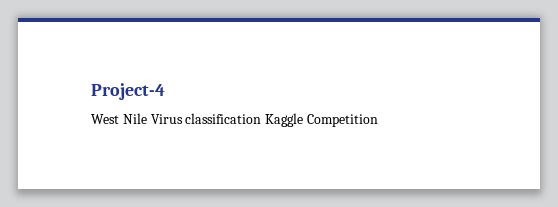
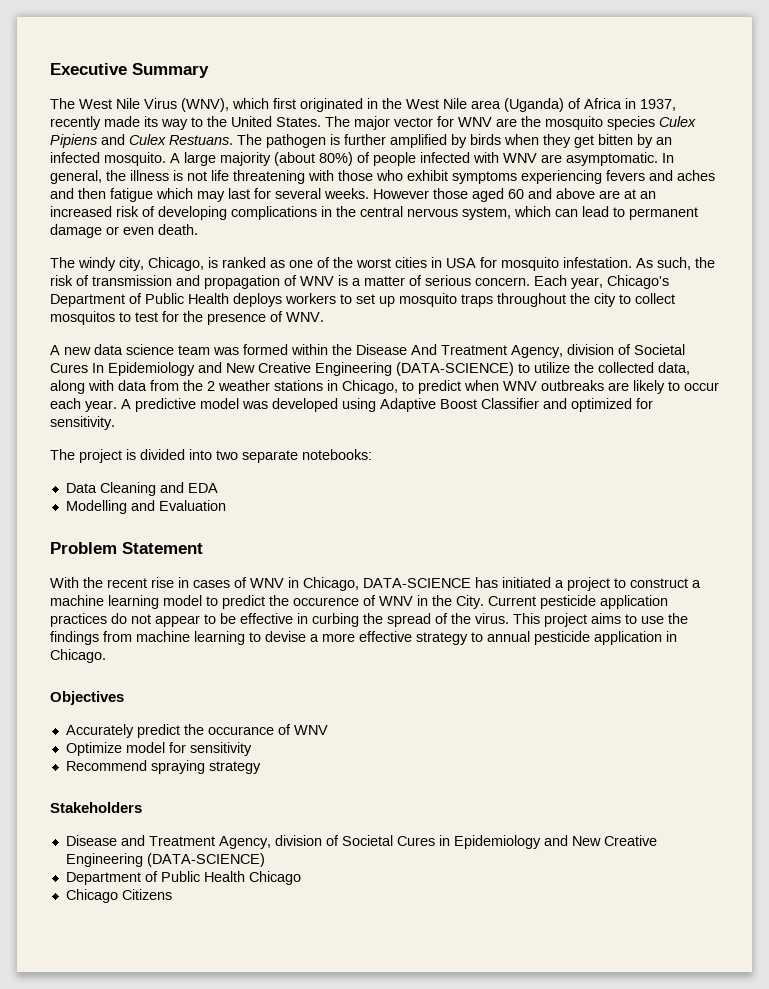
[91,83,165,100] [91,113,378,127] Project-4 // West Nile Virus classification Kaggle Competition -> [50,63,209,78] [50,98,676,112] [50,116,696,130] [50,134,672,148] [50,152,674,166] [50,170,715,184] [50,188,656,202] [50,206,698,220] [50,224,198,238] [50,257,715,271] [50,275,669,289] [50,293,675,307] [50,311,324,325] [50,344,685,358] [50,362,690,376] [50,380,719,394] [50,398,653,412] [50,416,115,430] [50,449,372,463] [65,482,218,496] [65,500,226,514] [50,542,203,554] [50,577,701,591] [50,595,668,609] [50,613,688,627] [50,631,677,645] [50,649,106,663] [50,691,124,705] [65,724,328,738] [65,742,252,756] [65,760,261,774] [50,802,142,813] [65,835,657,849] [65,853,265,867] [65,871,301,885] [65,889,172,903] Executive Summary // The West Nile Virus (WNV), which first originated in the West Nile area (Uganda) of Africa in 1937, recently made its way to the United States. The major vector for WNV are the mosquito species Culex Pipiens and Culex Restuans. The pathogen is further amplified by birds when they get bitten by an infected mosquito. A large majority (about 80%) of people infected with WNV are asymptomatic. In general, the illness is not life threatening with those who exhibit symptoms experiencing fevers and aches and then fatigue which may last for several weeks. However those aged 60 and above are at an increased risk of developing complications in the central nervous system, which can lead to permanent damage or even death. // The windy city, Chicago, is ranked as one of the worst cities in USA for mosquito infestation. As such, the risk of transmission and propagation of WNV is a matter of serious concern. Each year, Chicago's Department of Public Health deploys workers to set up mosquito traps throughout the city to collect mosquitos to test for the presence of WNV. // A new data science team was formed within the Disease And Treatment Agency, division of Societal Cures In Epidemiology and New Creative Engineering (DATA-SCIENCE) to utilize the collected data, along with data from the 2 weather stations in Chicago, to predict when WNV outbreaks are likely to occur each year. A predictive model was developed using Adaptive Boost Classifier and optimized for sensitivity. // The project is divided into two separate notebooks: // Data Cleaning and EDA // Modelling and Evaluation // Problem Statement // With the recent rise in cases of WNV in Chicago, DATA-SCIENCE has initiated a project to construct a machine learning model to predict the occurence of WNV in the City. Current pesticide application practices do not appear to be effective in curbing the spread of the virus. This project aims to use the findings from machine learning to devise a more effective strategy to annual pesticide application in Chicago. // Objectives // Accurately predict the occurance of WNV // Optimize model for sensitivity // Recommend spraying strategy // Stakeholders // Disease and Treatment Agency, division of Societal Cures in Epidemiology and New Creative Engineering (DATA-SCIENCE) // Department of Public Health Chicago // Chicago Citizens

